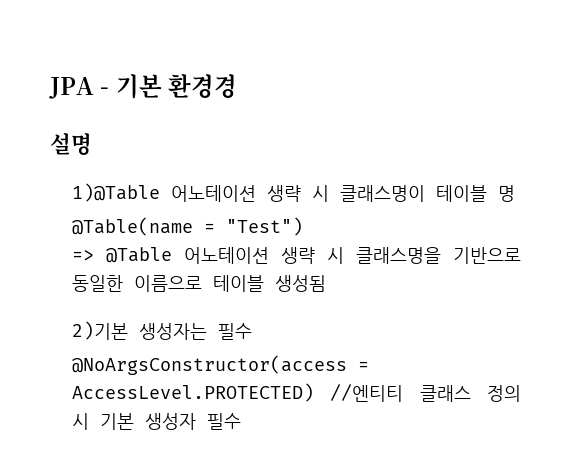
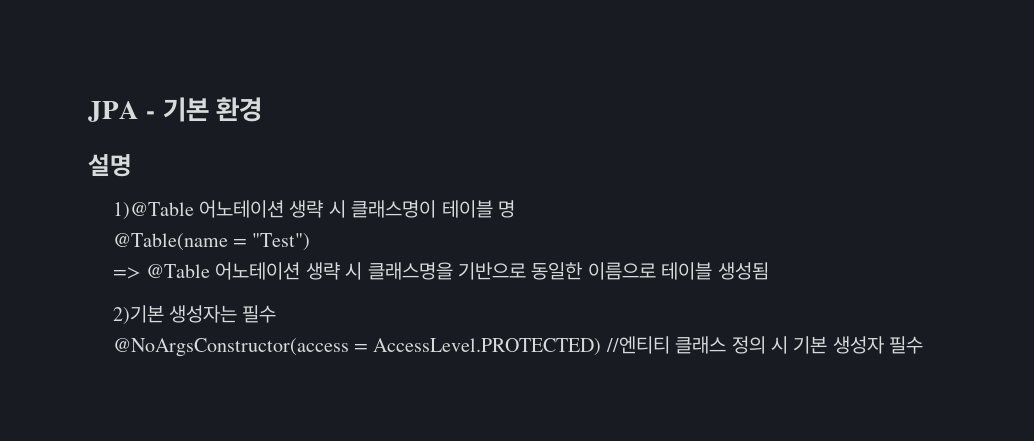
[168,74,238,98] 환경경 -> [215,97,262,122] 환경

